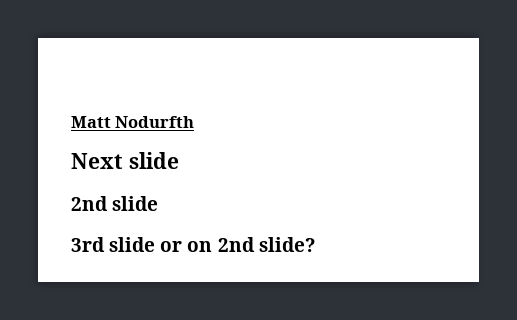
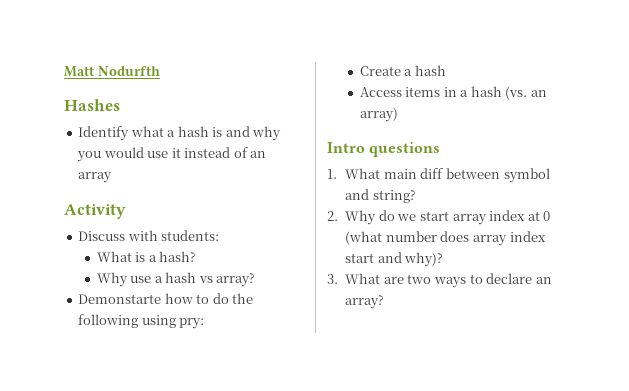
[71,152,179,169] [71,196,159,211] [71,237,315,252] Next slide // 2nd slide // 3rd slide or on 2nd slide? -> [64,99,120,111] [78,126,282,141] [77,147,267,162] [78,172,113,183] [64,204,126,219] [78,230,220,241] [96,251,197,262] [96,272,256,287] [78,293,254,304] [78,314,205,329] [359,65,446,76] [359,86,547,100] [359,107,398,122] [327,142,441,157] [327,168,550,183] [345,189,416,203] [327,210,551,225] [345,231,546,246] [345,252,444,267] [327,273,552,288] [345,295,385,309] Hashes // Identify what a hash is and why you would use it instead of an array // Activity // Discuss with students: // What is a hash? // Why use a hash vs array? // Demonstarte how to do the following using pry: // Create a hash // Access items in a hash (vs. an array) // Intro questions // 1. What main diff between symbol and string? // 2. Why do we start array index at 0 (what number does array index start and why)? // 3. What are two ways to declare an array?

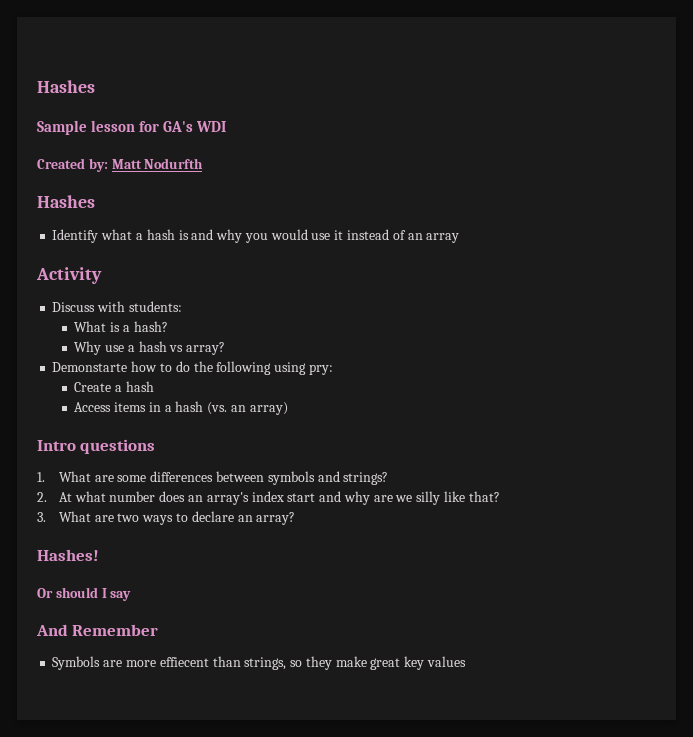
(64, 71) none -> [37,80,95,93] [37,120,227,135] [37,158,108,172] Hashes // Sample lesson for GA's WDI // Created by:
[383,168,550,183] [345,189,416,203] [327,210,551,225] [345,231,546,246] [345,252,444,267] main diff between symbol and string? // 2. Why do we start array index at 0 (what number does array index start and why)? -> [94,471,389,485] [37,491,500,505] are some differences between symbols and strings? // 2. At what number does an array's index start and why are we silly like that?
(385, 302) none -> [37,549,99,561] [37,587,132,601] [36,624,159,636] [52,656,466,670] // Hashes! // Or should I say // And Remember // Symbols are more effiecent than strings, so they make great key values

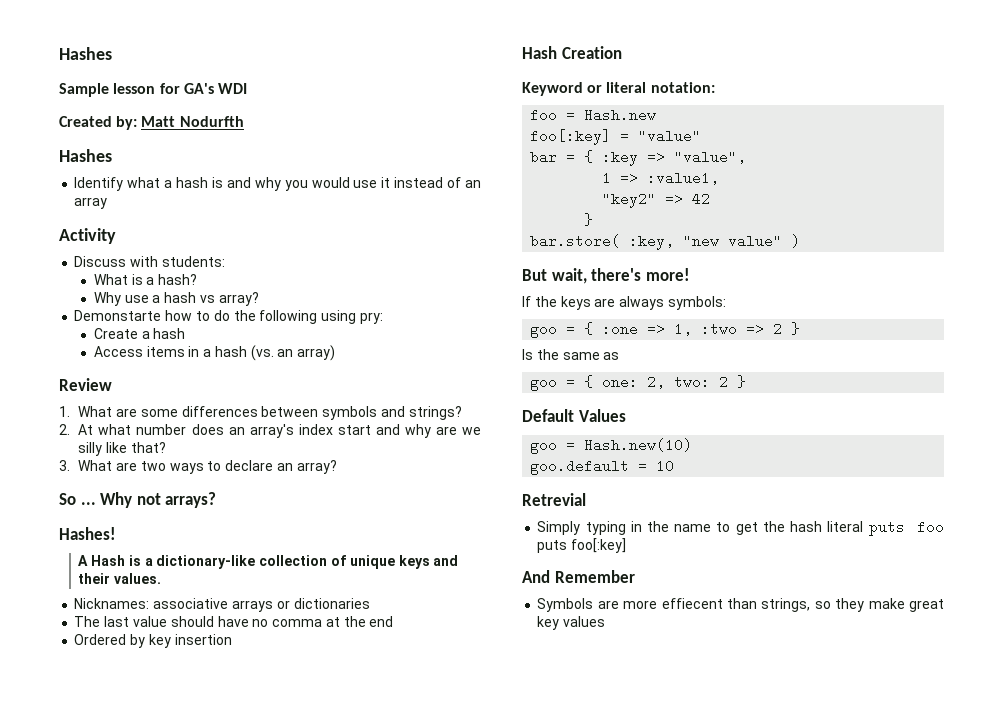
[37,439,156,454] Intro questions -> [59,378,112,391] Review
[37,549,99,561] [37,587,132,601] Hashes! // Or should I say -> [59,492,217,508] [59,527,116,540] [78,555,459,569] [78,573,162,584] [74,598,370,612] [74,616,394,627] [74,634,232,648] [522,46,622,59] [522,82,715,96] [530,108,657,122] [530,129,702,145] [530,150,747,166] [602,171,720,185] [602,192,711,208] [584,213,594,226] [530,234,801,250] [522,268,690,284] [522,296,726,310] [530,322,801,338] [522,349,620,360] [530,375,747,391] [522,409,626,422] [530,438,693,454] [530,459,675,475] [522,493,586,506] [537,520,944,536] [537,538,627,553] So ... Why not arrays? // Hashes! // A Hash is a dictionary-like collection of unique keys and their values. // Nicknames: associative arrays or dictionaries // The last value should have no comma at the end // Ordered by key insertion // Hash Creation // Keyword or literal notation: // foo = Hash.new // foo[:key] = "value" // bar = { :key => "value", // 1 => :value1, // "key2" => 42 // } // bar.store( :key, "new value" ) // But wait, there's more! // If the keys are always symbols: // goo = { :one => 1, :two => 2 } // Is the same as // goo = { one: 2, two: 2 } // Default Values // goo = Hash.new(10) // goo.default = 10 // Retrevial // Simply typing in the name to get the hash literal puts foo puts foo[:key]

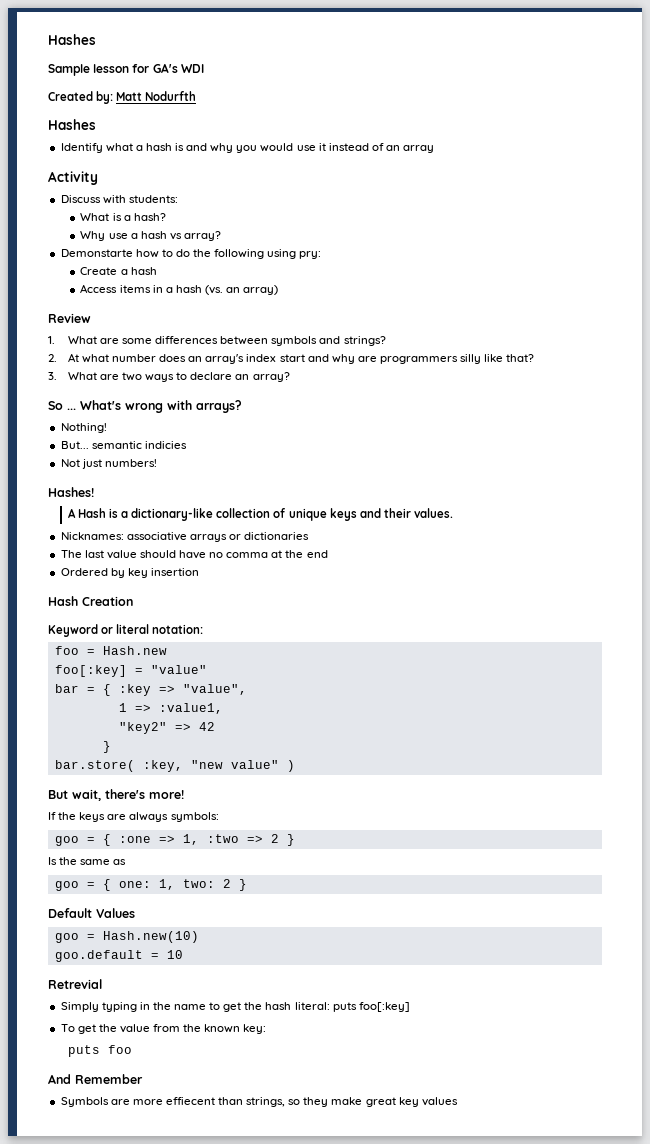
[462,427,481,435] we -> [379,356,458,364] programmers
[100,492,217,508] Why not arrays? -> [80,400,242,413] [60,423,107,433] [60,441,187,449] [60,459,157,469] What's wrong with arrays? // Nothing! // But... semantic indicies // Not just numbers!
[647,375,666,389] 2, -> [158,879,175,890] 1,
[827,521,864,532] literal -> [294,1002,410,1012] [60,1024,267,1034] literal: puts foo[:key] // To get the value from the known key: //
[537,538,627,553] puts foo[:key] -> (132, 1049) none

